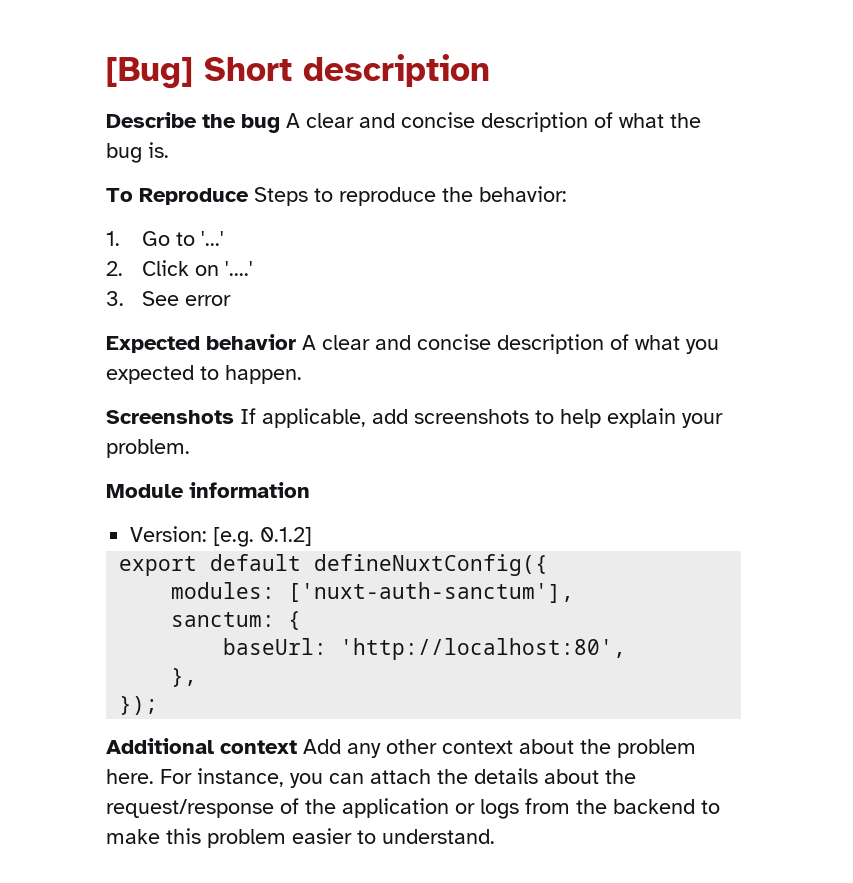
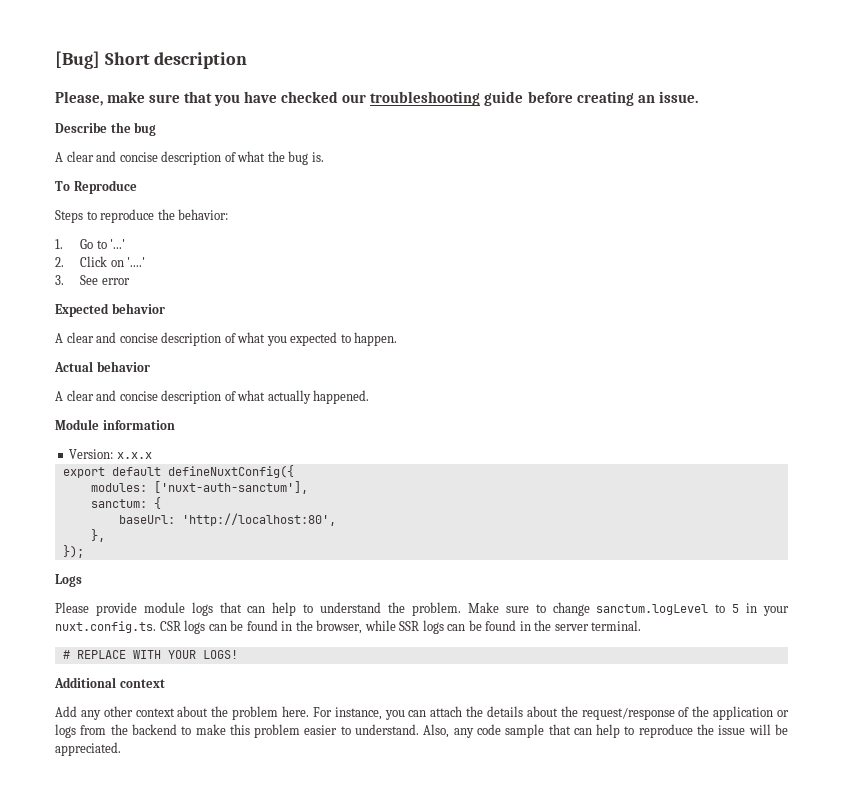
(490, 70) none -> [55,91,698,106] // Please, make sure that you have checked our troubleshooting guide before creating an issue.
(280, 123) none -> (157, 129) //
(249, 196) none -> (137, 187) //
(296, 342) none -> (165, 308) //
[106,408,723,428] [106,439,190,458] Screenshots If applicable, add screenshots to help explain your problem. -> [54,361,150,372] [55,390,370,404] Actual behavior // A clear and concise description of what actually happened.
[213,527,313,547] [e.g. 0.1.2] -> [116,452,152,459] x.x.x
(159, 705) none -> [55,574,82,587] [55,602,789,616] [55,620,642,634] [62,650,238,659] // Logs // Please provide module logs that can help to understand the problem. Make sure to change sanctum.logLevel to 5 in your nuxt.config.ts. CSR logs can be found in the browser, while SSR logs can be found in the server terminal. // # REPLACE WITH YOUR LOGS!
(297, 747) none -> (165, 683) //
(495, 836) none -> [423,724,789,738] [55,742,121,756] Also, any code sample that can help to reproduce the issue will be appreciated.

